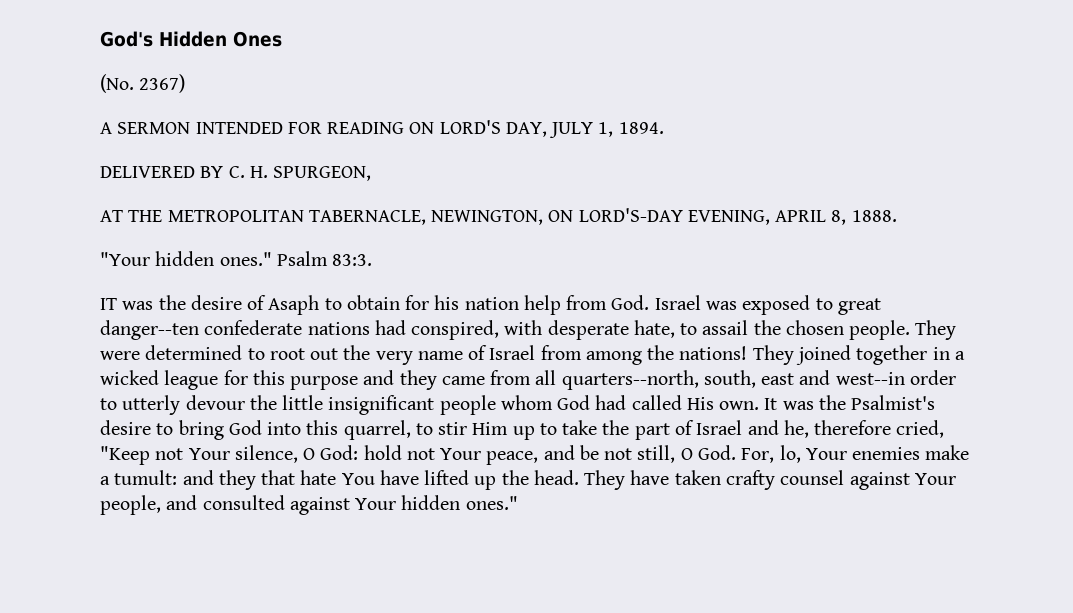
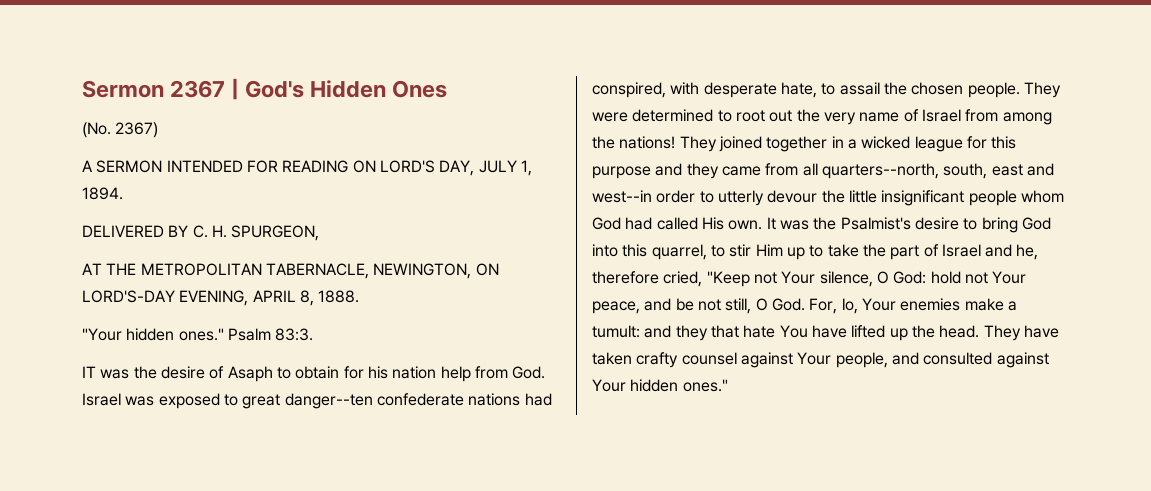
(100, 39) none -> [82,78,240,100] Sermon 2367 |

